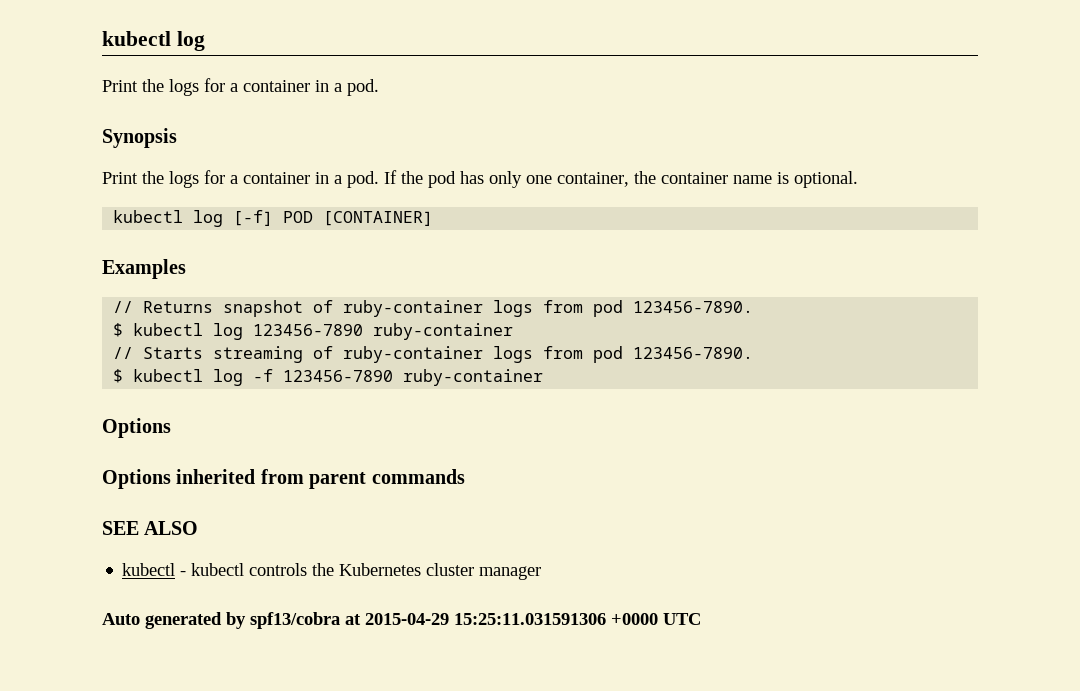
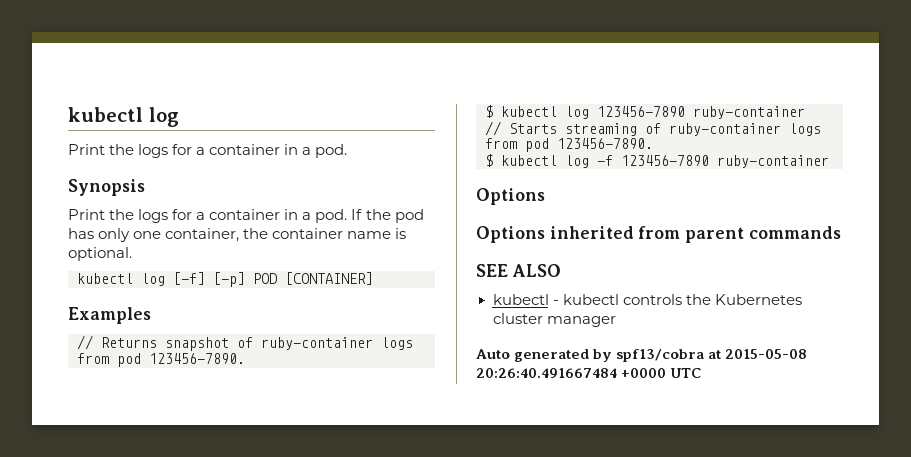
(274, 218) none -> [213,272,245,287] [-p]
[365,613,606,625] 2015-04-29 15:25:11.031591306 -> [725,349,808,359] [476,368,617,378] 2015-05-08 20:26:40.491667484

